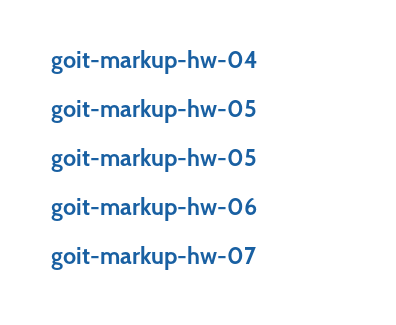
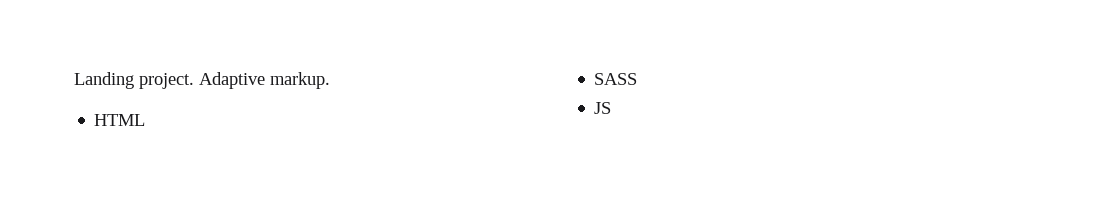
[51,50,258,74] [51,99,257,123] [51,148,257,172] [51,197,257,221] [51,246,256,270] goit-markup-hw-04 // goit-markup-hw-05 // goit-markup-hw-05 // goit-markup-hw-06 // goit-markup-hw-07 -> [74,72,330,89] [94,114,146,126] [594,73,638,85] [594,102,612,114] Landing project. Adaptive markup. // HTML // SASS // JS

